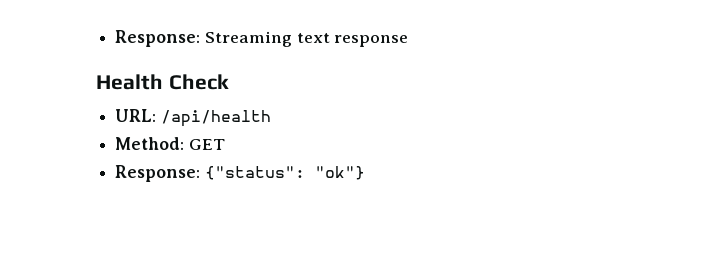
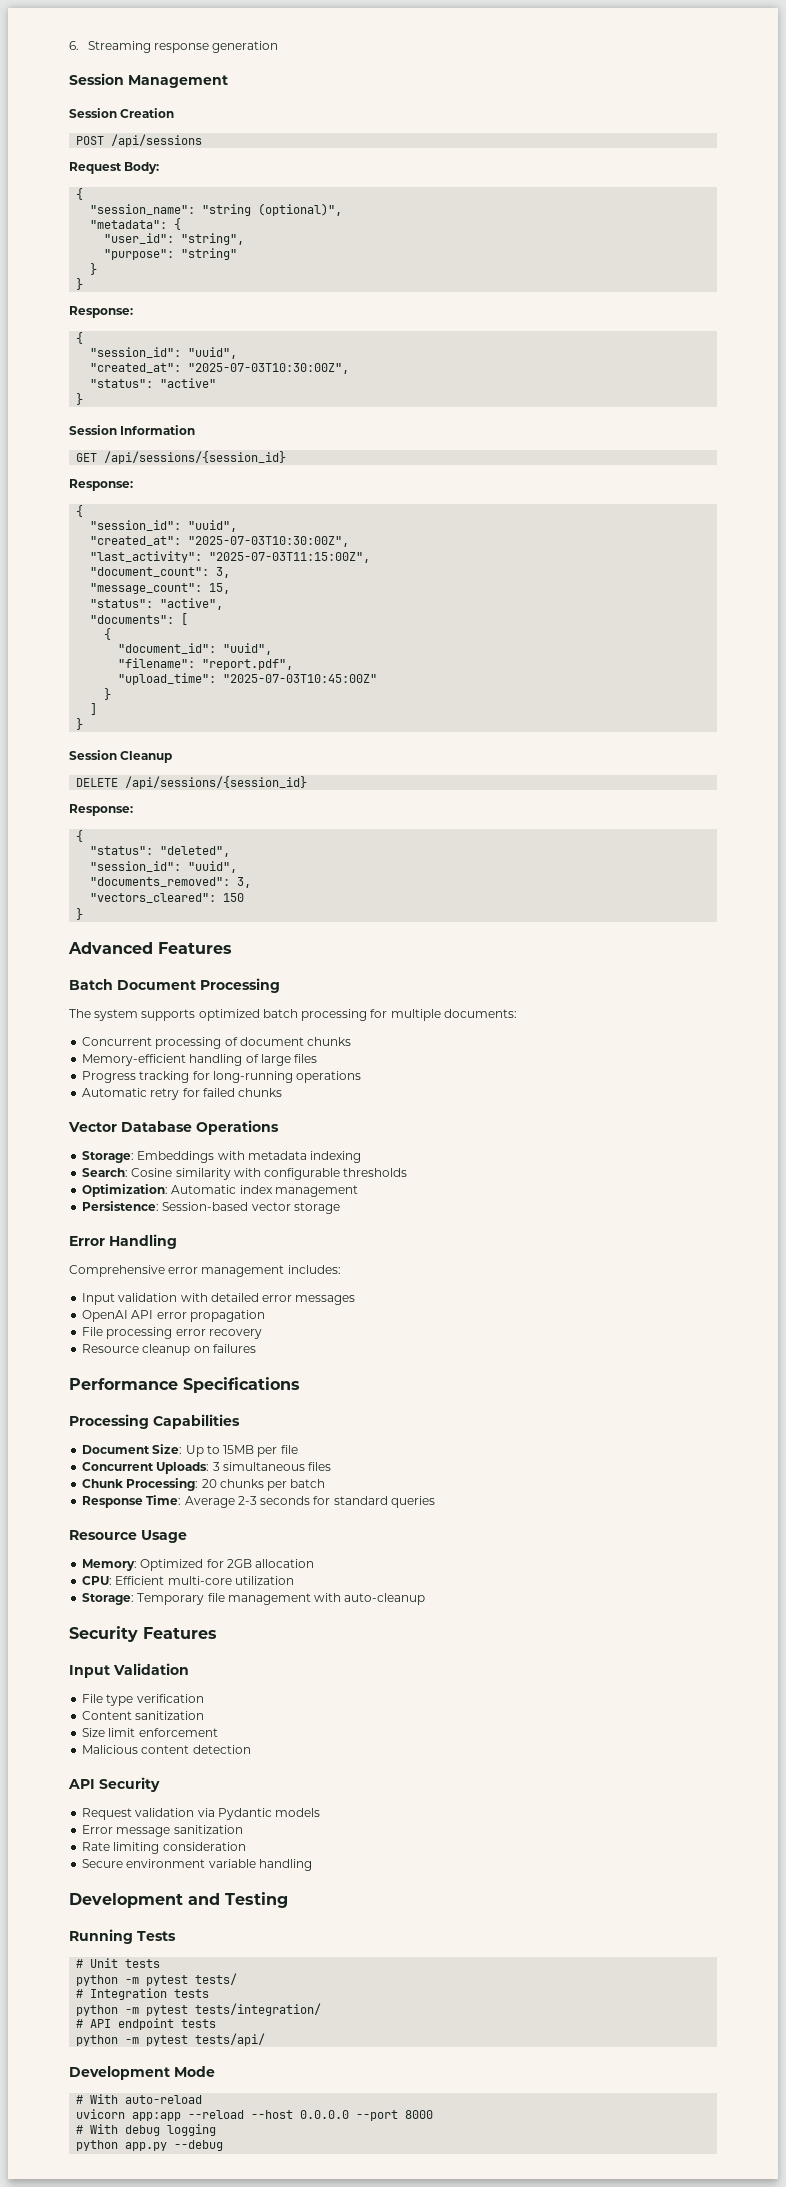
[115,30,409,47] [96,74,229,90] [115,109,271,127] [115,137,225,150] [115,165,365,182] Response: Streaming text response // Health Check // URL: /api/health // Method: GET // Response: {"status": "ok"} -> [69,41,278,53] [69,73,228,88] [69,108,175,118] [76,134,203,147] [69,162,160,174] [76,188,84,200] [90,203,343,216] [90,218,182,230] [104,233,245,245] [104,248,238,260] [90,263,98,275] [76,278,84,290] [69,306,133,318] [76,332,84,344] [90,347,238,359] [90,363,350,374] [90,378,217,388] [76,393,84,405] [69,425,196,435] [76,451,287,464] [69,479,133,491] [76,505,84,517] [90,520,238,532] [90,536,350,547] [90,551,371,563] [90,567,231,578] [90,583,231,594] [90,598,224,610] [90,613,189,625] [104,628,112,640] [118,643,273,655] [118,658,294,670] [118,673,378,685] [104,688,112,700] [90,703,98,715] [76,718,84,730] [69,750,173,763] [76,776,308,789] [69,804,133,816] [76,830,84,842] [90,846,231,857] [90,861,238,873] [90,877,252,888] [90,893,245,903] [76,908,84,920] [68,942,232,954] [69,978,280,993] [69,1009,517,1021] [82,1037,352,1049] [82,1054,318,1066] [82,1071,362,1083] [82,1088,283,1100] [68,1120,279,1135] [82,1151,362,1163] [82,1168,408,1180] [82,1184,358,1197] [82,1201,340,1214] [69,1234,177,1249] [69,1265,341,1277] [82,1293,356,1305] [82,1310,265,1322] [82,1327,262,1339] [82,1344,256,1356] [69,1377,300,1393] [69,1414,240,1429] [82,1444,298,1457] [82,1462,332,1474] [82,1478,326,1491] [82,1495,435,1508] [69,1530,187,1543] [82,1559,315,1571] [82,1576,294,1585] [82,1593,426,1605] [69,1626,217,1642] [69,1663,189,1678] [82,1694,204,1706] [82,1711,205,1720] [82,1728,218,1737] [82,1745,251,1754] [68,1777,160,1792] [82,1808,321,1820] [82,1825,243,1837] [82,1842,246,1854] [82,1859,312,1871] [69,1892,288,1908] [69,1929,176,1944] [76,1958,161,1968] [76,1973,238,1986] [76,1988,210,2000] [76,2003,322,2016] [76,2018,217,2030] [76,2033,266,2046] [69,2066,215,2080] [76,2094,203,2104] [76,2109,434,2121] [76,2124,217,2136] [76,2140,224,2151] 6. Streaming response generation // Session Management // Session Creation // POST /api/sessions // Request Body: // { // "session_name": "string (optional)", // "metadata": { // "user_id": "string", // "purpose": "string" // } // } // Response: // { // "session_id": "uuid", // "created_at": "2025-07-03T10:30:00Z", // "status": "active" // } // Session Information // GET /api/sessions/{session_id} // Response: // { // "session_id": "uuid", // "created_at": "2025-07-03T10:30:00Z", // "last_activity": "2025-07-03T11:15:00Z", // "document_count": 3, // "message_count": 15, // "status": "active", // "documents": [ // { // "document_id": "uuid", // "filename": "report.pdf", // "upload_time": "2025-07-03T10:45:00Z" // } // ] // } // Session Cleanup // DELETE /api/sessions/{session_id} // Response: // { // "status": "deleted", // "session_id": "uuid", // "documents_removed": 3, // "vectors_cleared": 150 // } // Advanced Features // Batch Document Processing // The system supports optimized batch processing for multiple documents: // Concurrent processing of document chunks // Memory-efficient handling of large files // Progress tracking for long-running operations // Automatic retry for failed chunks // Vector Database Operations // Storage: Embeddings with metadata indexing // Search: Cosine similarity with configurable thresholds // Optimization: Automatic index management // Persistence: Session-based vector storage // Error Handling // Comprehensive error management includes: // Input validation with detailed error messages // OpenAI API error propagation // File processing error recovery // Resource cleanup on failures // Performance Specifications // Processing Capabilities // Document Size: Up to 15MB per file // Concurrent Uploads: 3 simultaneous files // Chunk Processing: 20 chunks per batch // Response Time: Average 2-3 seconds for standard queries // Resource Usage // Memory: Optimized for 2GB allocation // CPU: Efficient multi-core utilization // Storage: Temporary file management with auto-cleanup // Security Features // Input Validation // File type verification // Content sanitization // Size limit enforcement // Malicious content detection // API Security // Request validation via Pydantic models // Error message sanitization // Rate limiting consideration // Secure environment variable handling // Development and Testing // Running Tests // # Unit tests // python -m pytest tests/ // # Integration tests // python -m pytest tests/integration/ // # API endpoint tests // python -m pytest tests/api/ // Development Mode // # With auto-reload // uvicorn app:app --reload --host 0.0.0.0 --port 8000 // # With debug logging // python app.py --debug

